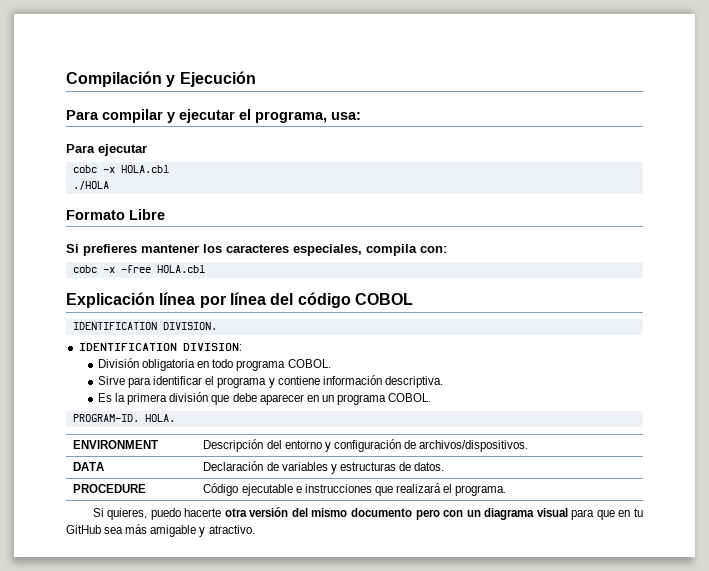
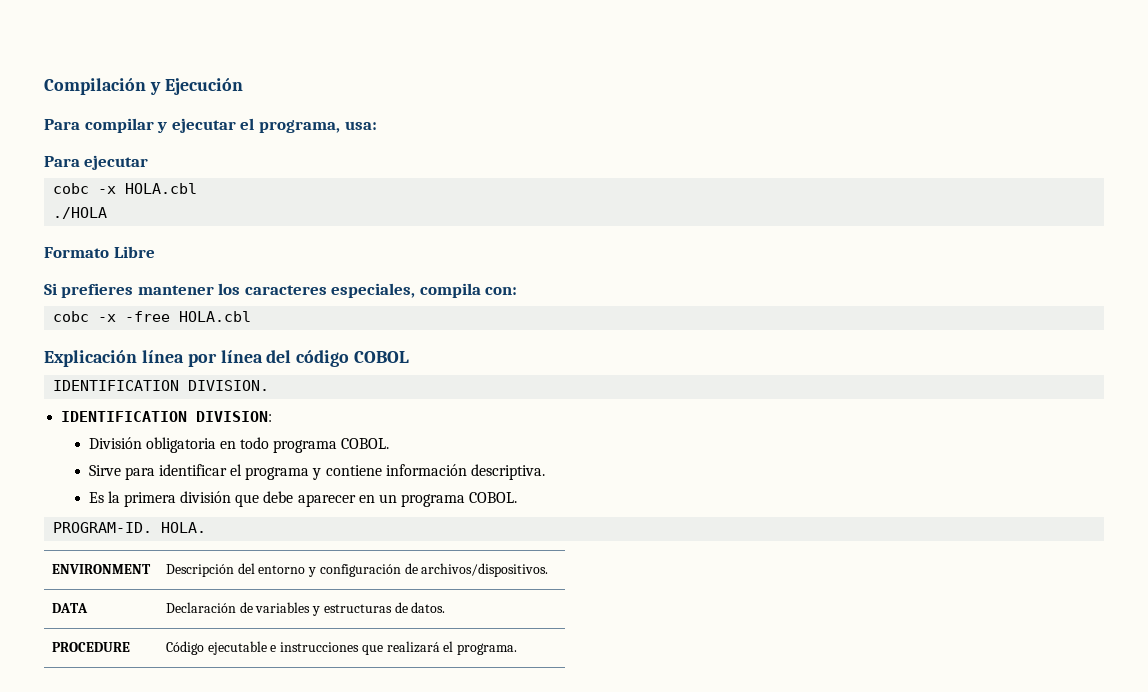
[92,507,644,520] [66,524,255,537] // Si quieres, puedo hacerte otra versión del mismo documento pero con un diagrama visual para que en tu GitHub sea más amigable y atractivo. -> (518, 649) none

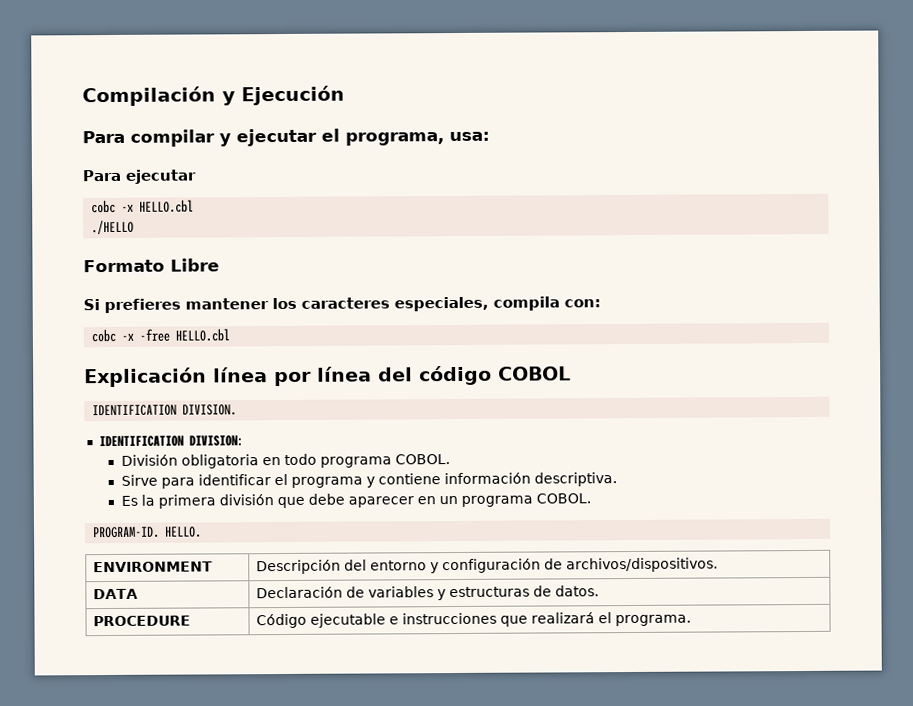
[125,183,198,194] [53,207,108,219] HOLA.cbl // ./HOLA -> [139,199,195,213] [91,219,135,235] HELLO.cbl // ./HELLO
[179,311,252,322] HOLA.cbl -> [175,328,231,342] HELLO.cbl
[161,522,207,533] HOLA. -> [164,526,203,538] HELLO.

